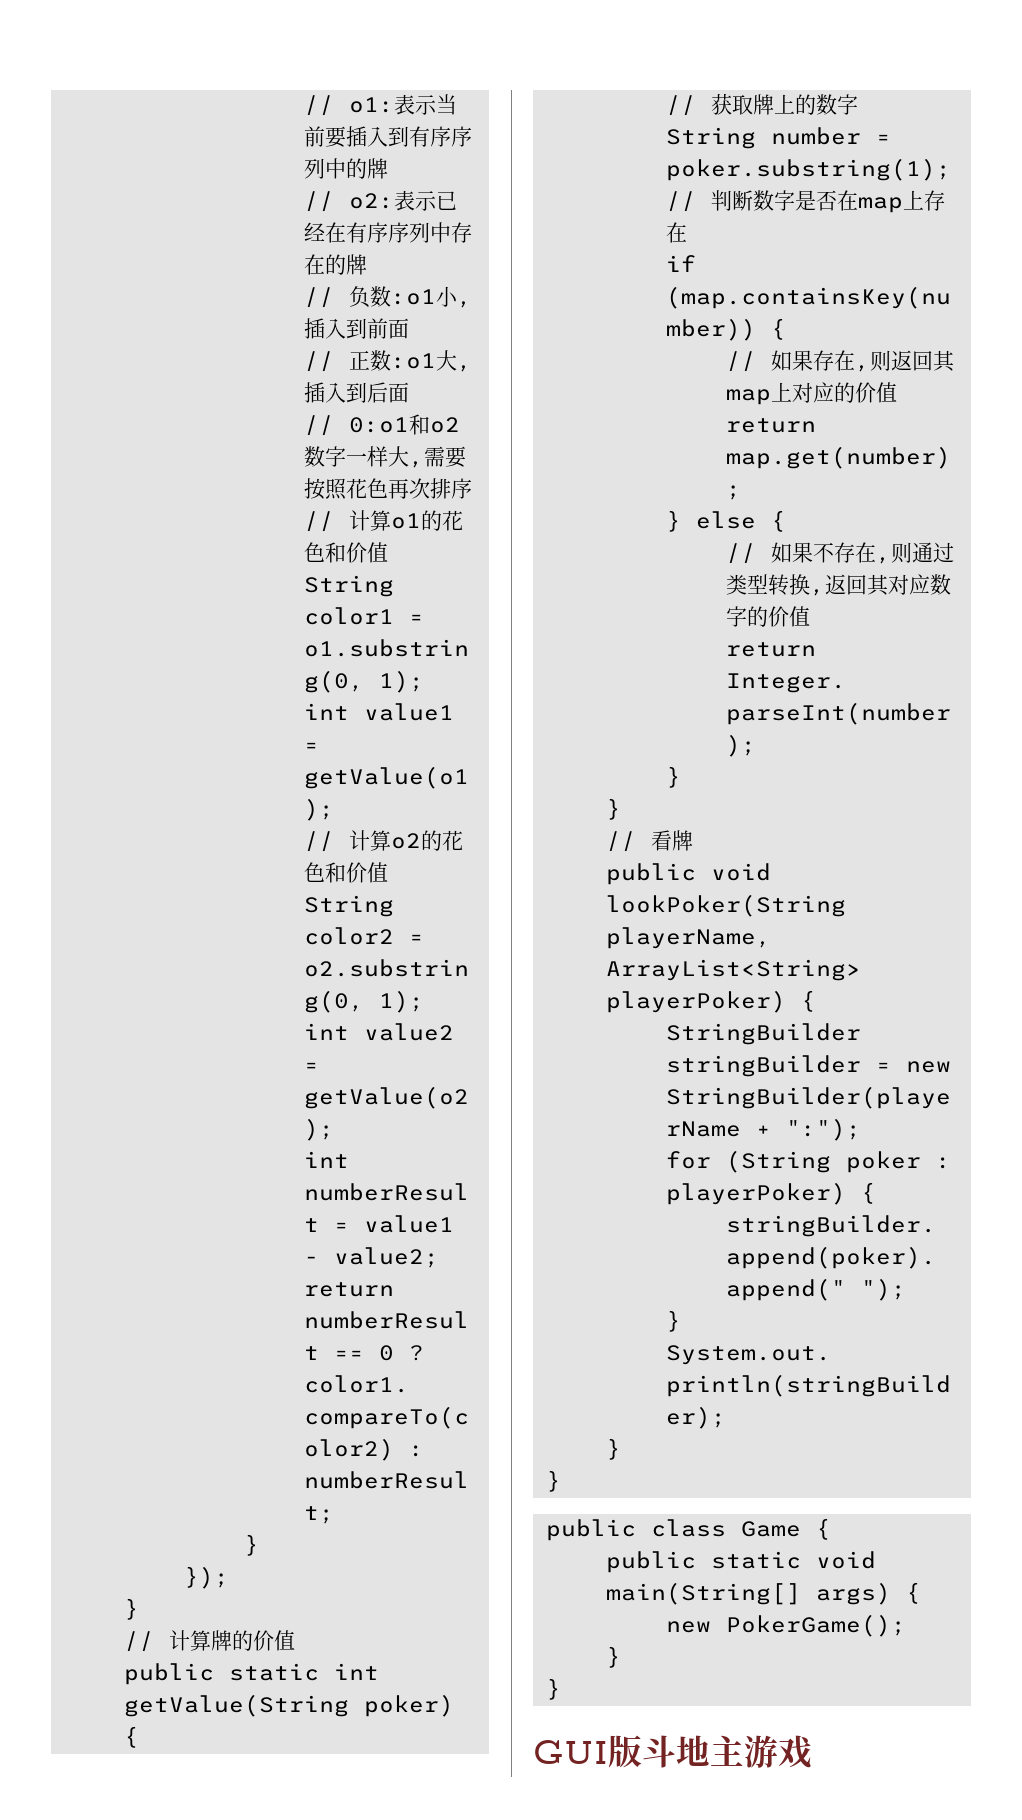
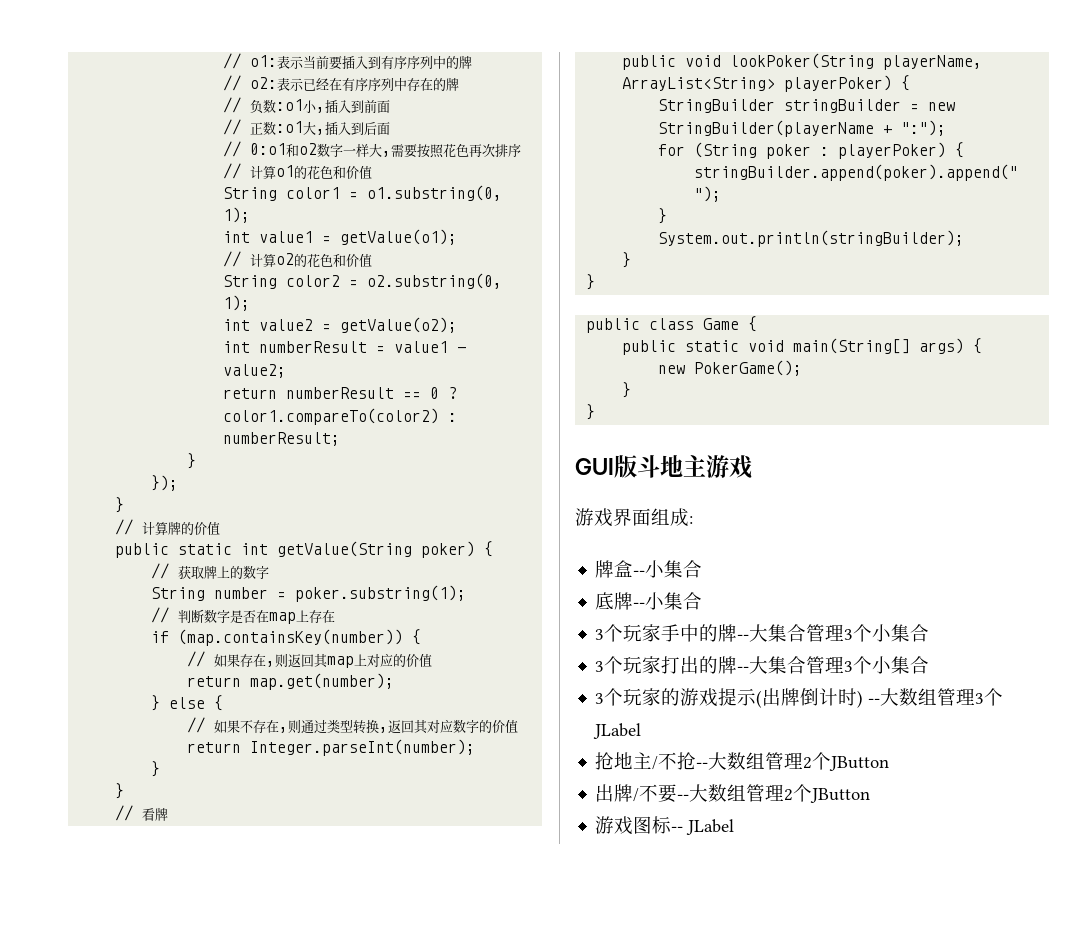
(812, 1752) none -> [575,508,693,527] [595,560,703,578] [595,592,703,610] [595,624,930,642] [595,656,930,674] [595,688,1004,708] [593,723,642,739] [595,752,890,771] [595,784,871,803] [595,816,735,835] // 游戏界面组成: // 牌盒--小集合 // 底牌--小集合 // 3个玩家手中的牌--大集合管理3个小集合 // 3个玩家打出的牌--大集合管理3个小集合 // 3个玩家的游戏提示(出牌倒计时) --大数组管理3个JLabel // 抢地主/不抢--大数组管理2个JButton // 出牌/不要--大数组管理2个JButton // 游戏图标-- JLabel

